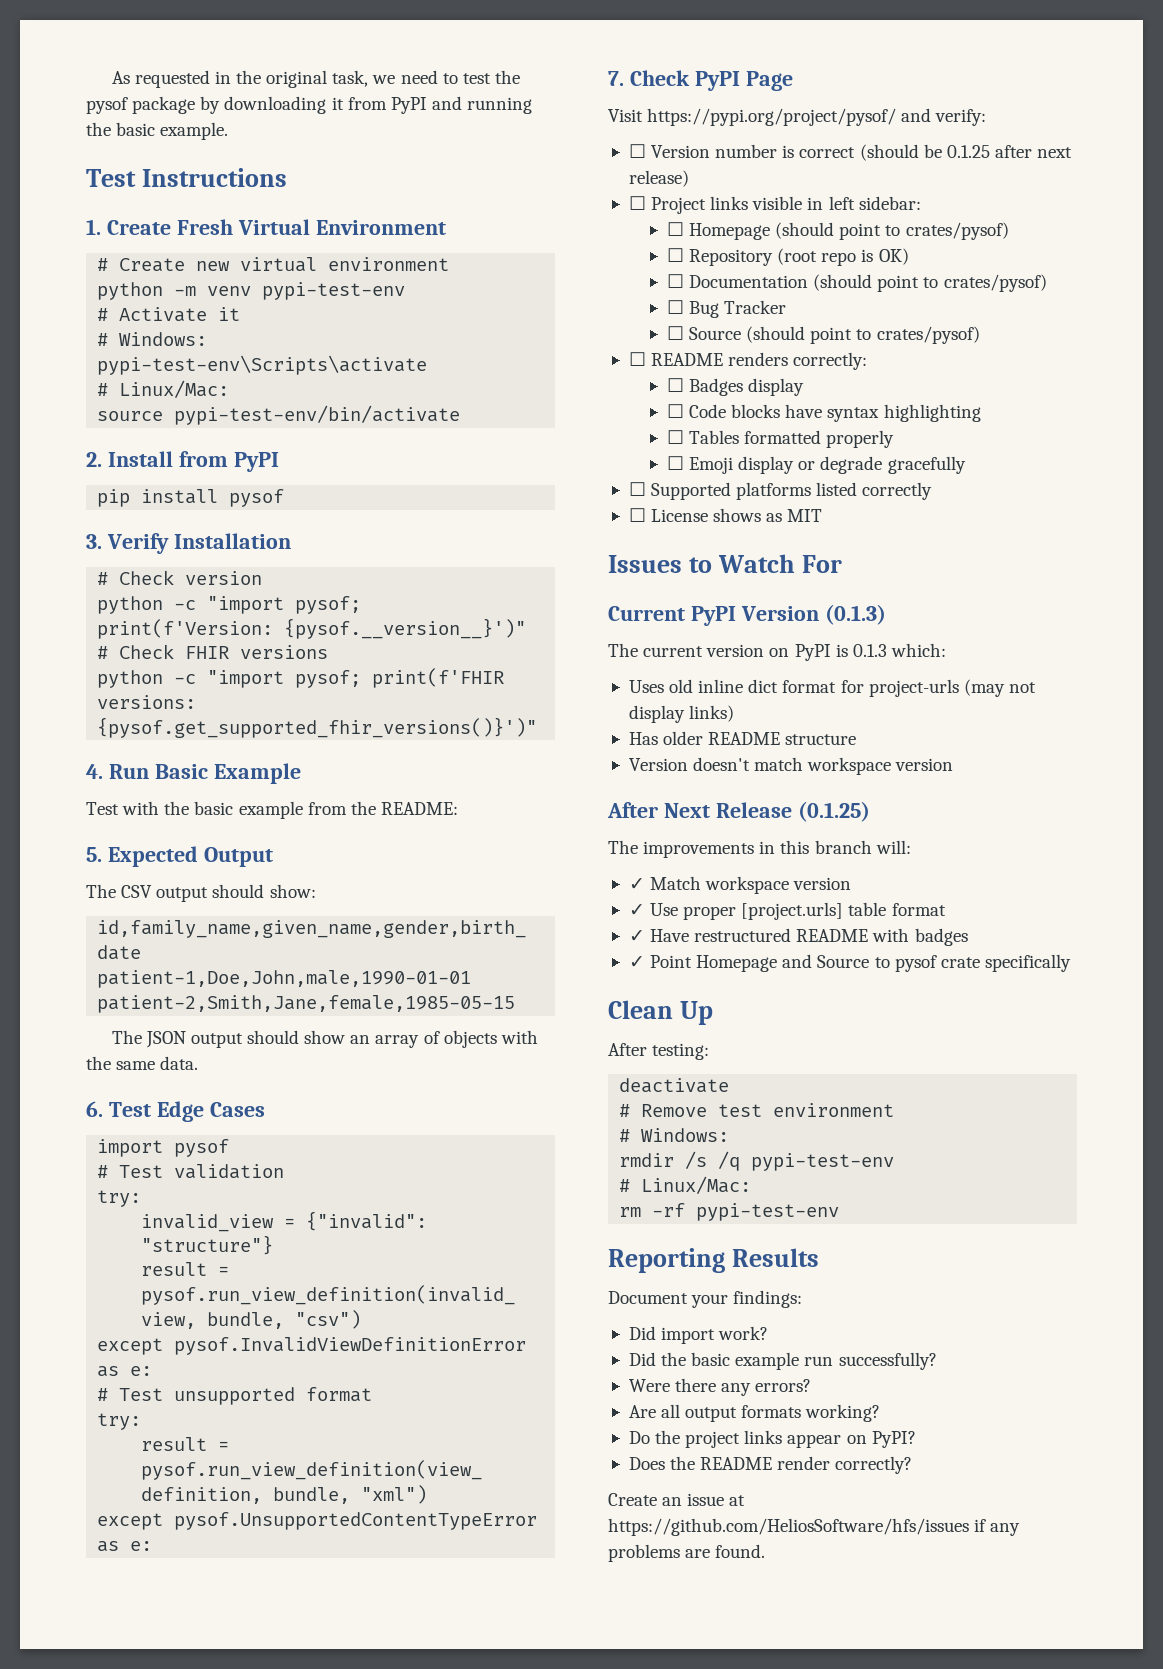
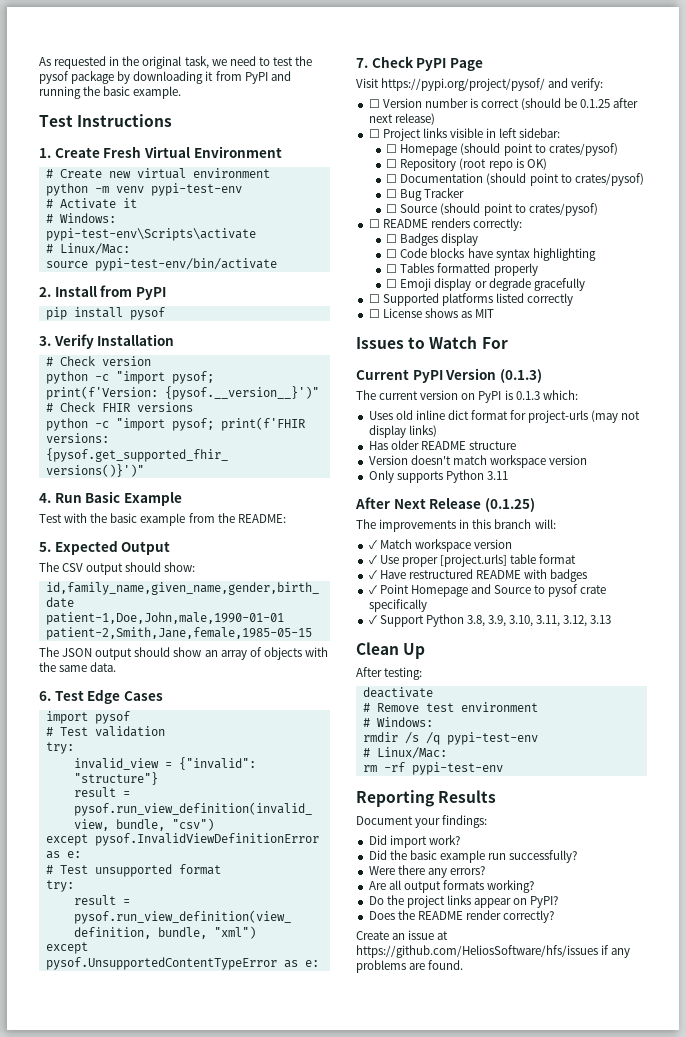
(954, 764) none -> [368,470,508,483] // Only supports Python 3.11
(1071, 963) none -> [368,614,612,627] // ✓ Support Python 3.8, 3.9, 3.10, 3.11, 3.12, 3.13

